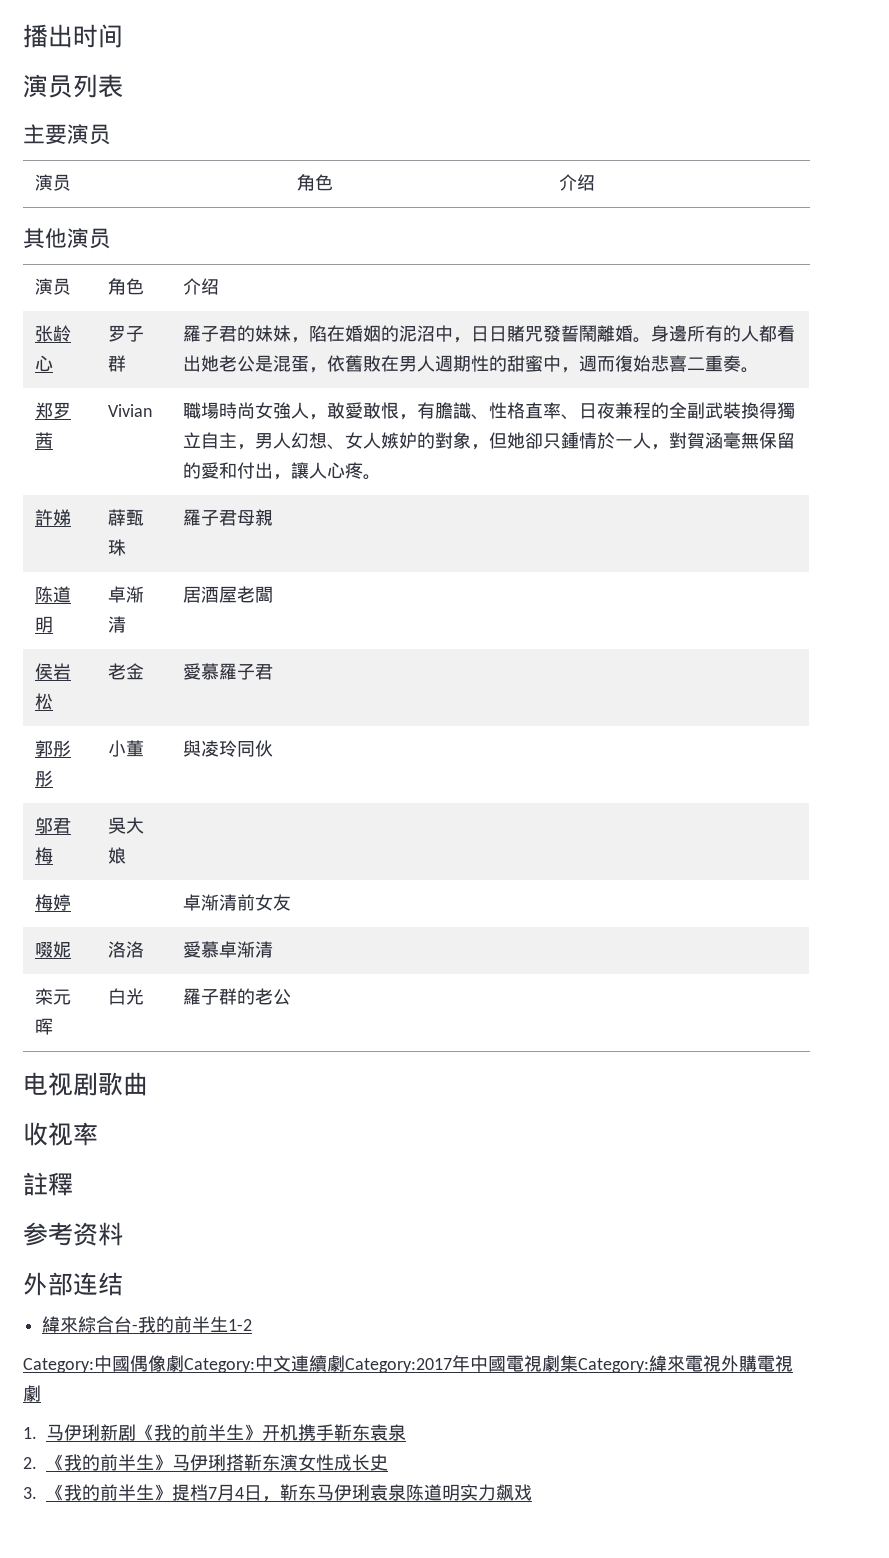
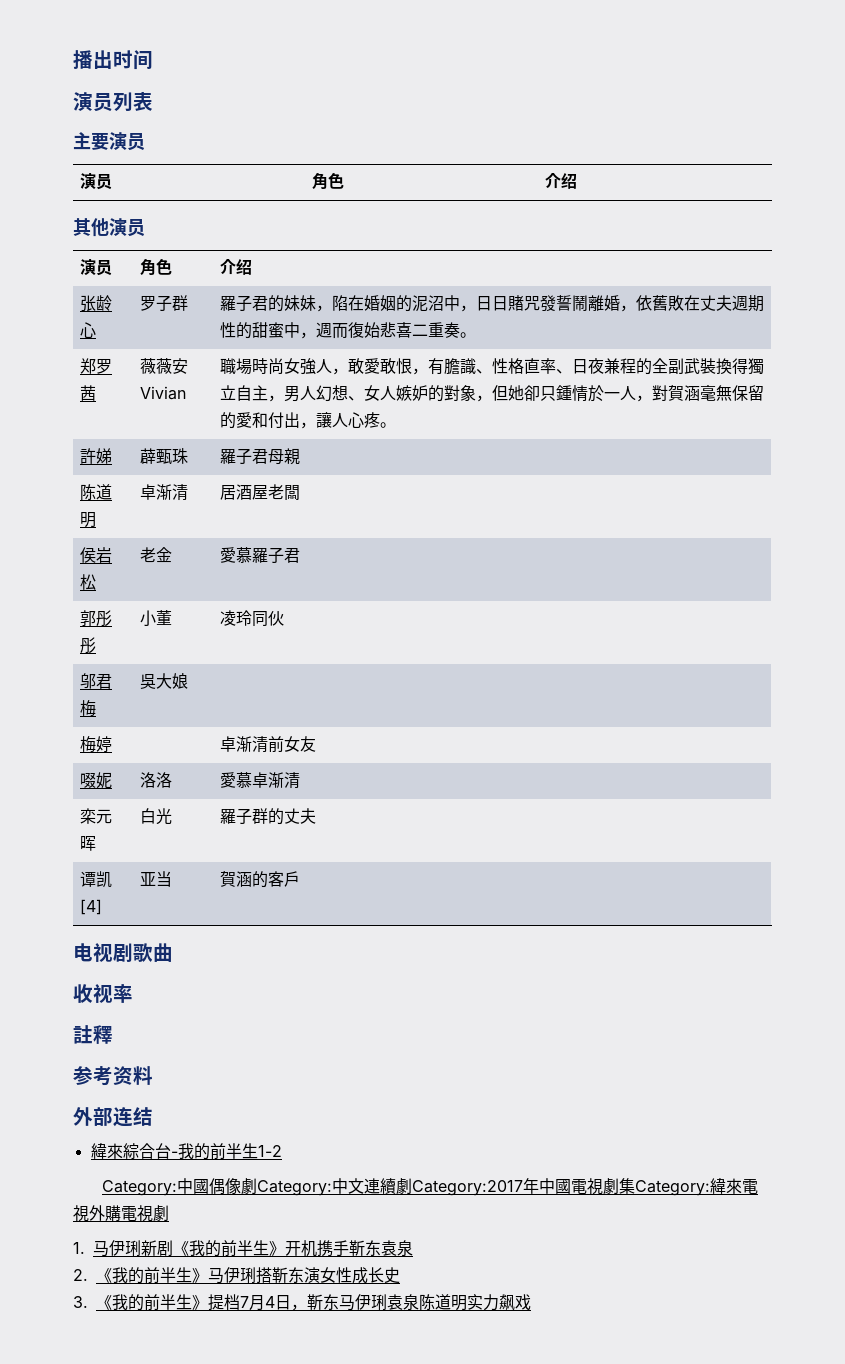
[633,325,796,343] [183,355,310,372] 。身邊所有的人都看出她老公是混蛋 -> (620, 303) none
[399,355,436,372] 男人 -> [699,295,732,311] 丈夫
(54, 440) none -> [139,358,188,374] 薇薇安
[183,740,202,757] 與 -> (172, 617) none
[255,988,292,1005] 老公 -> [283,808,316,824] [79,871,112,888] [79,899,102,915] [139,871,172,887] [219,871,300,888] 丈夫 // 谭凯[4] | 亚当 | 賀涵的客戶

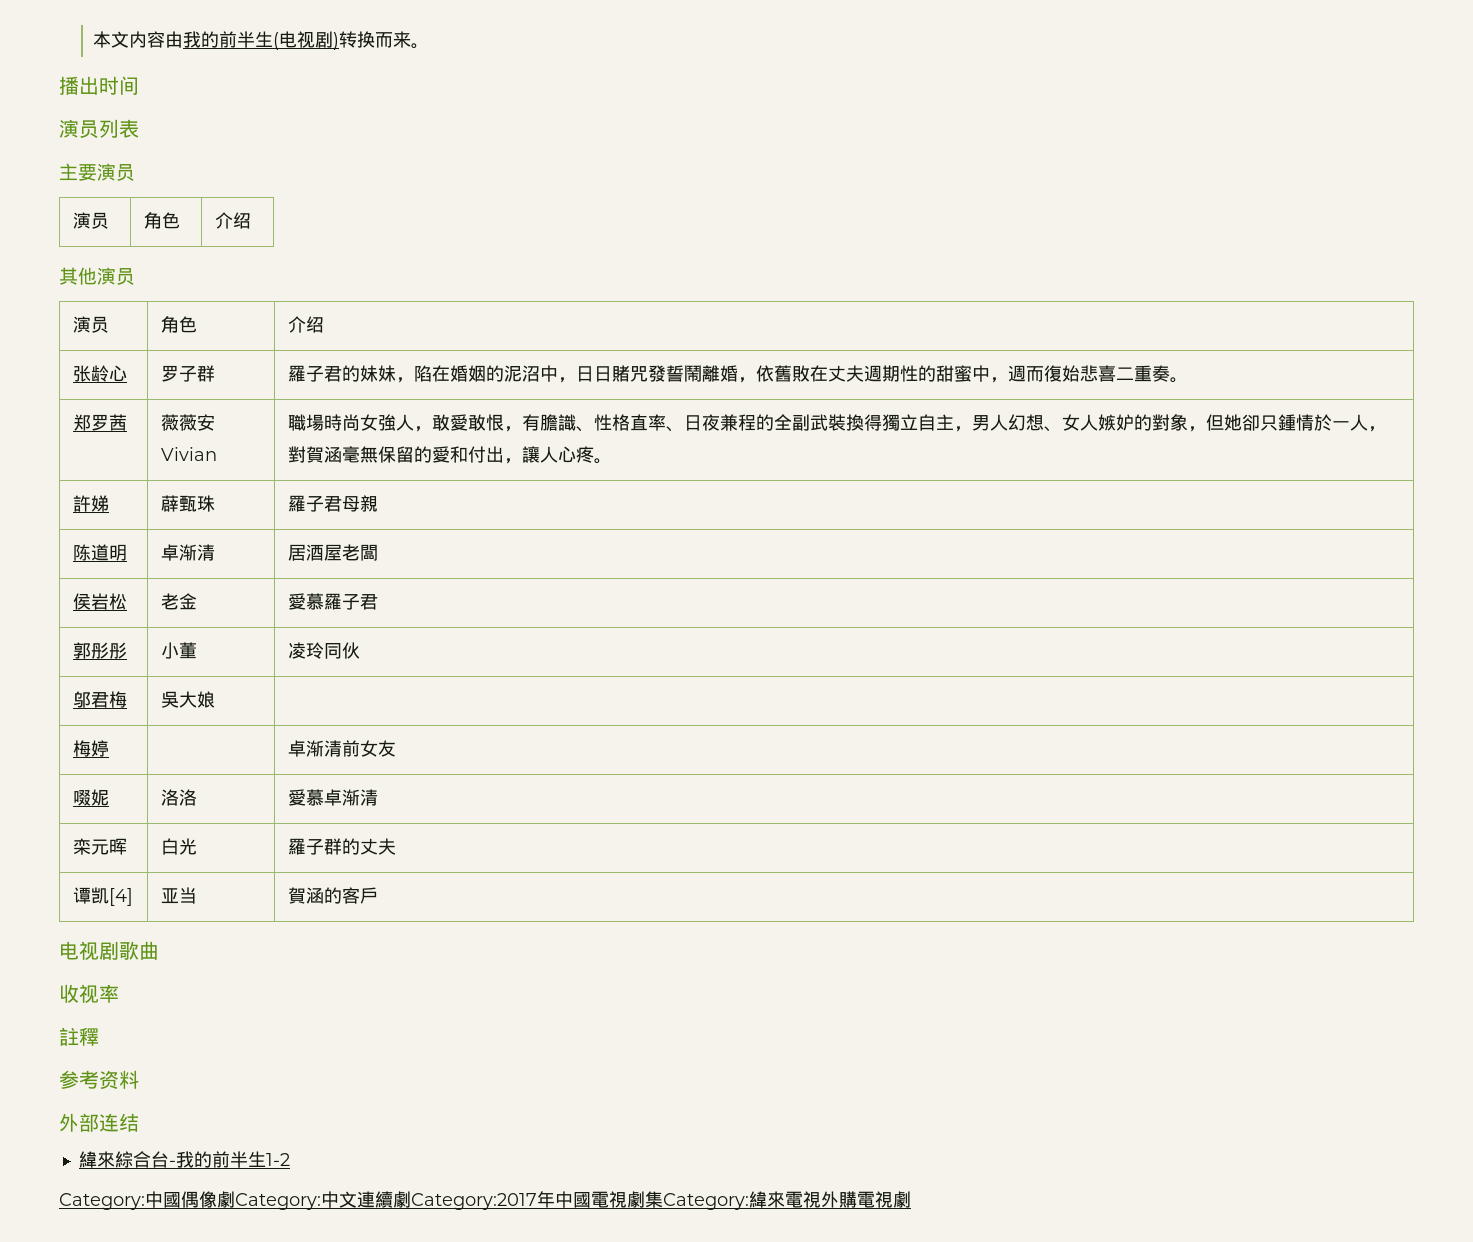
(73, 59) none -> [93,31,430,50] 本文内容由我的前半生(电视剧)转换而来。 //
[73,1240,413,1257] [73,1267,400,1284] [73,1294,531,1311] // 1.马伊琍新剧《我的前半生》开机携手靳东袁泉 // 2.《我的前半生》马伊琍搭靳东演女性成长史 // 3.《我的前半生》提档7月4日，靳东马伊琍袁泉陈道明实力飙戏 -> (911, 1199) none

